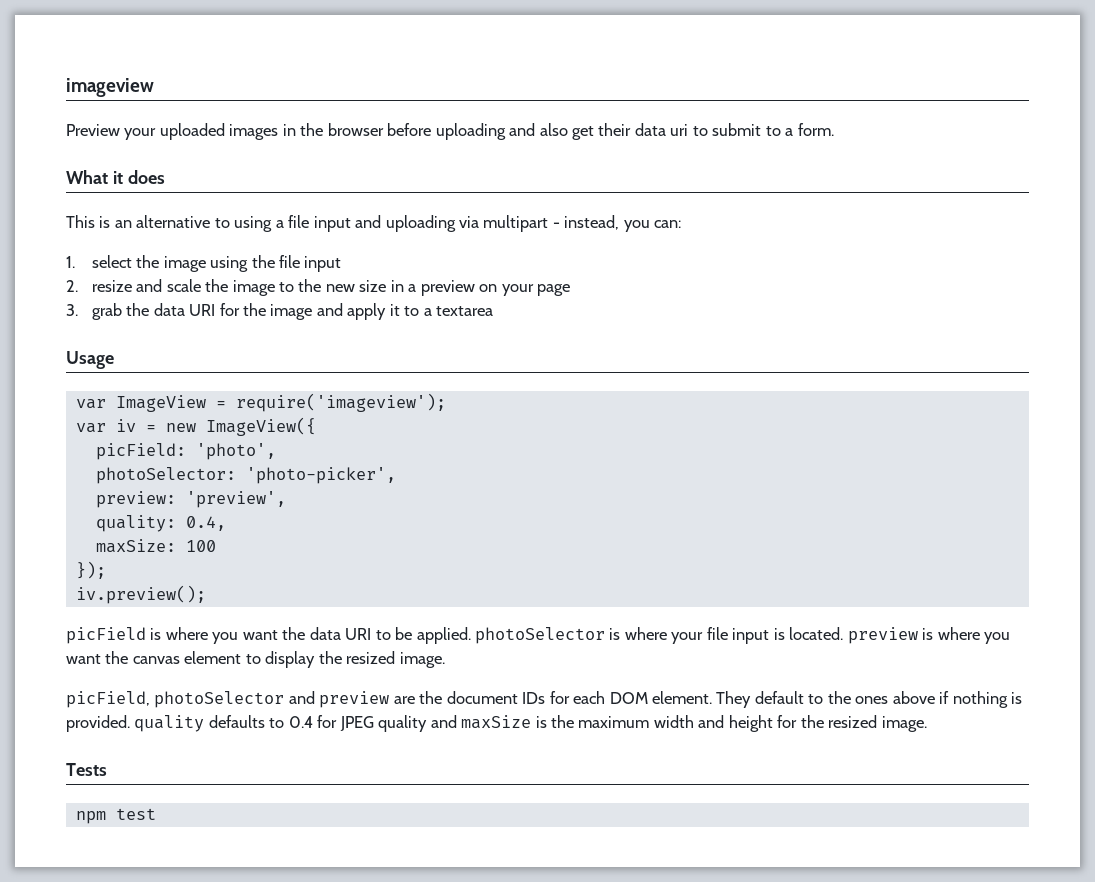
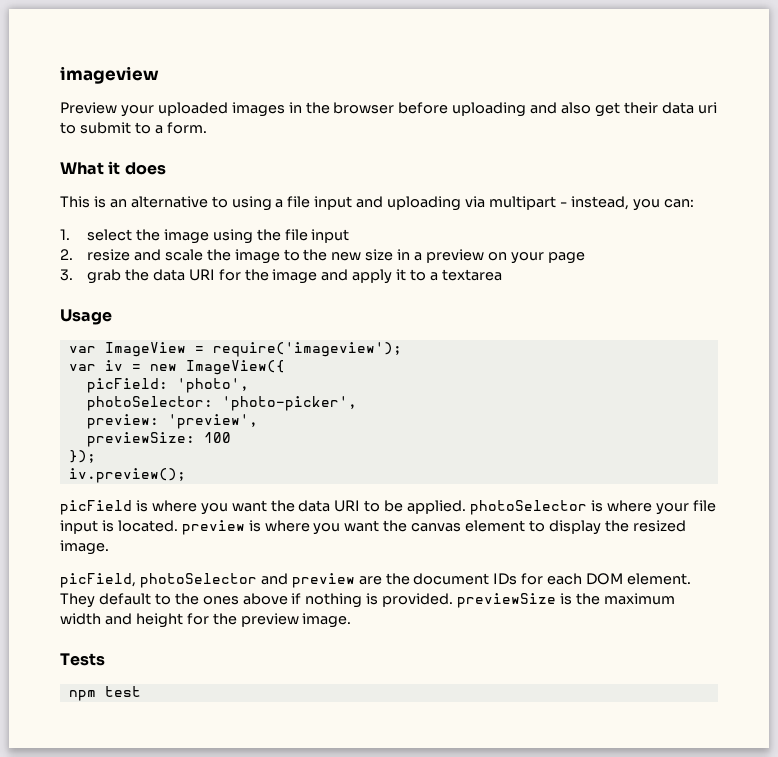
[95,515,226,532] [95,539,176,553] quality: 0.4, // maxSize: -> [86,432,195,447] previewSize:
[134,715,532,732] quality defaults to 0.4 for JPEG quality and maxSize -> [457,593,557,608] previewSize
[828,715,878,728] resized -> [240,613,299,627] preview

